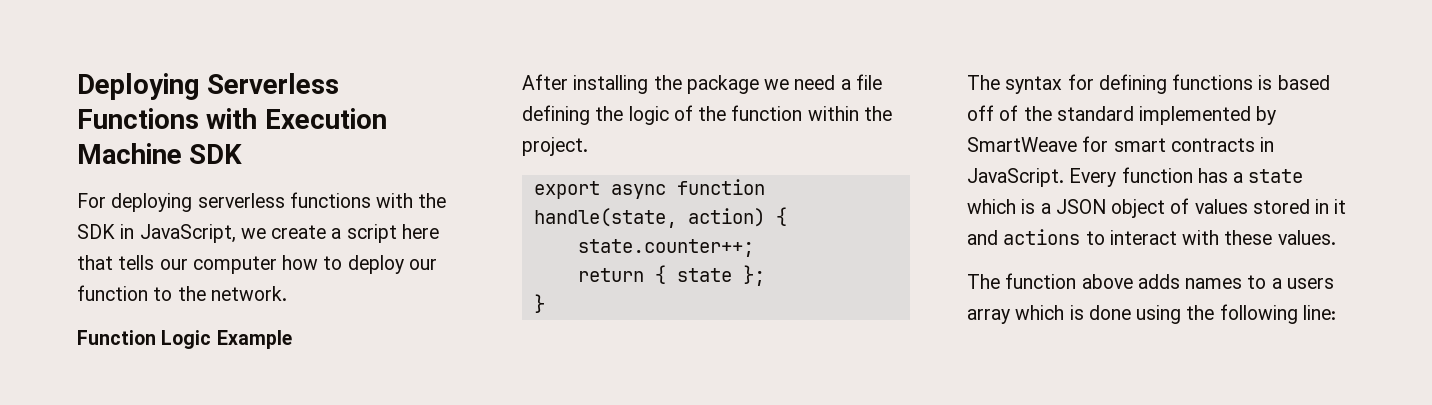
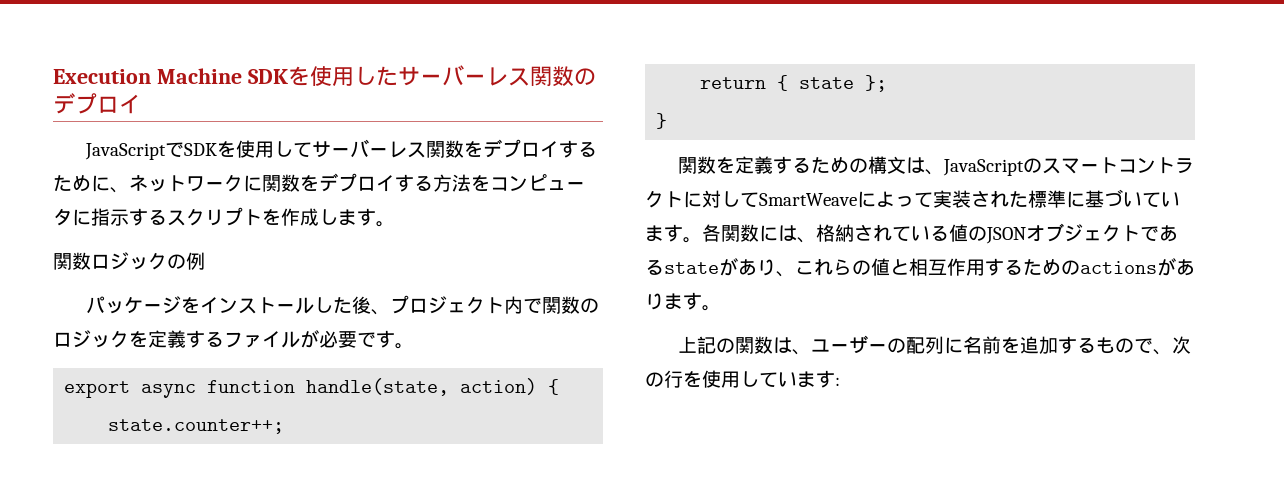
[77,73,340,100] [77,108,258,129] Deploying Serverless Functions with -> (53, 76) none
[77,192,447,212] [77,224,439,243] [77,255,437,274] [77,285,287,301] [77,330,292,349] [522,74,882,94] [522,105,892,125] [522,137,588,156] // For deploying serverless functions with the SDK in JavaScript, we create a script here that tells our computer how to deploy our function to the network. // Function Logic Example // After installing the package we need a file defining the logic of the function within the project. -> [287,65,596,87] [53,93,141,114] [84,139,597,160] [53,173,585,193] [53,207,395,227] [53,252,205,270] [85,295,599,315] [53,330,414,349] を使用したサーバーレス関数のデプロイ // JavaScriptでSDKを使用してサーバーレス関数をデプロイするために、ネットワークに関数をデプロイする方法をコンピュータに指示するスクリプトを作成します。 // 関数ロジックの例 // パッケージをインストールした後、プロジェクト内で関数のロジックを定義するファイルが必要です。
[967,74,1330,94] [967,105,1277,125] [967,136,1275,152] [967,167,1304,187] [967,198,1347,218] [967,229,1336,245] [967,273,1334,289] [967,304,1336,324] The syntax for defining functions is based off of the standard implemented by SmartWeave for smart contracts in JavaScript. Every function has a state which is a JSON object of values stored in it and actions to interact with these values. // The function above adds names to a users array which is done using the following line: -> [677,156,1194,176] [645,189,1180,208] [645,223,1178,244] [645,258,1195,277] [645,292,721,311] [677,335,1191,355] [645,370,840,388] 関数を定義するための構文は、JavaScriptのスマートコントラクトに対してSmartWeaveによって実装された標準に基づいています。各関数には、格納されている値のJSONオブジェクトであるstateがあり、これらの値と相互作用するためのactionsがあります。 // 上記の関数は、ユーザーの配列に名前を追加するもので、次の行を使用しています:

